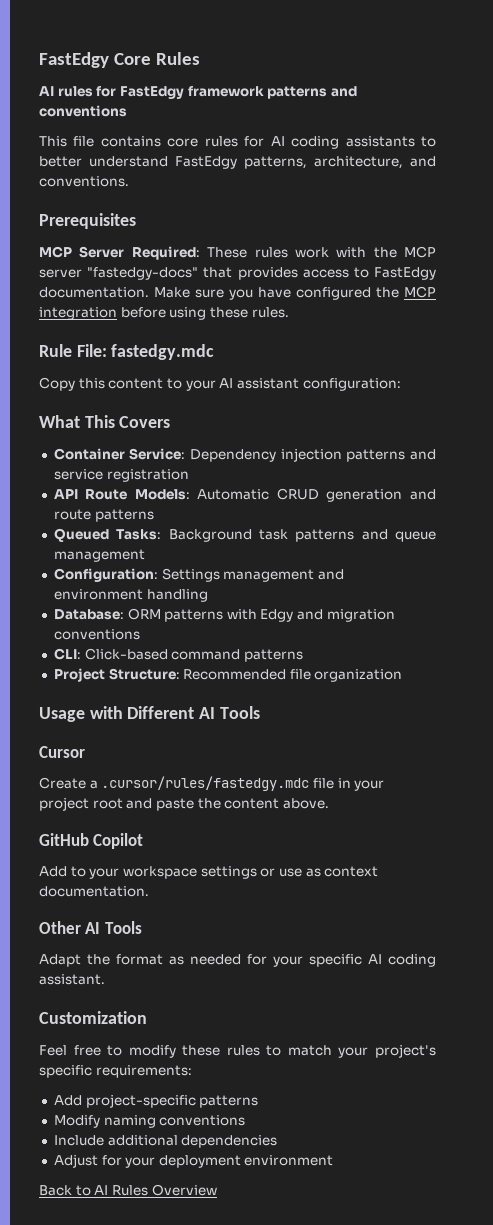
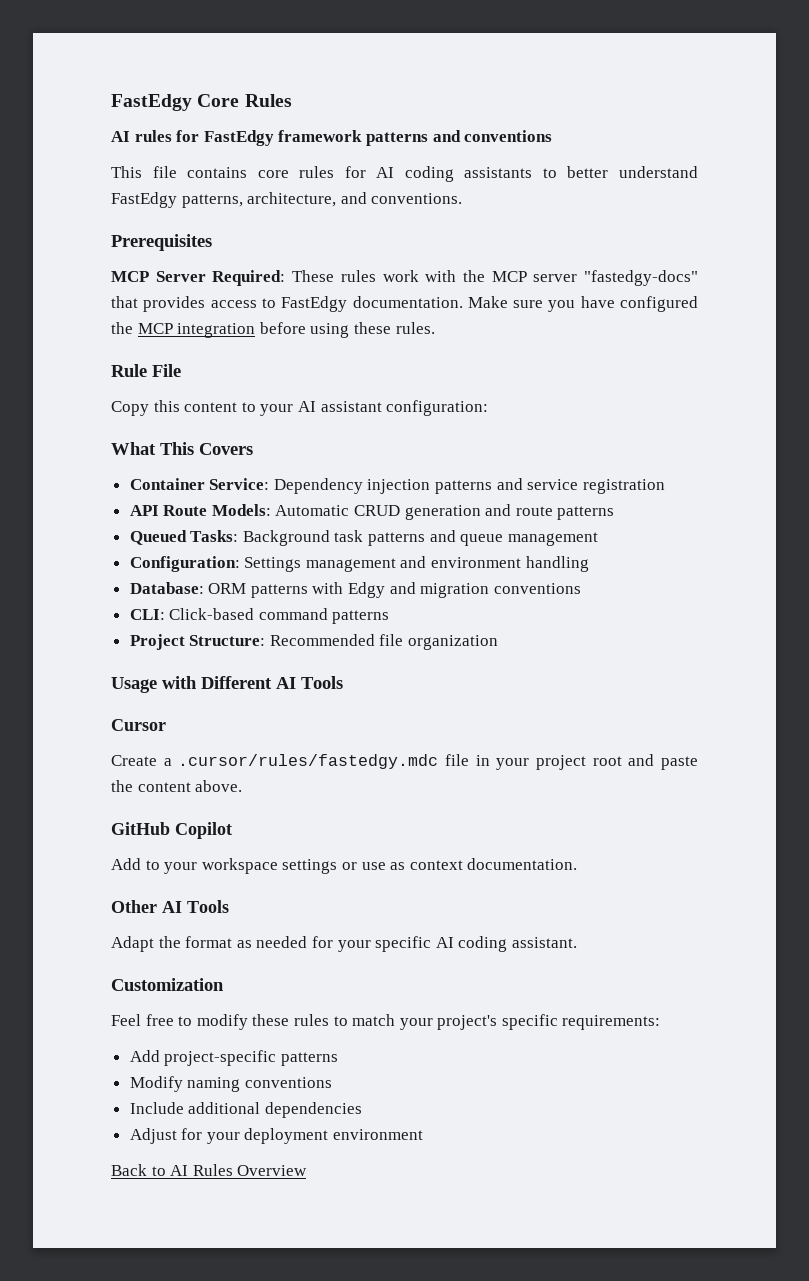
[76,344,215,360] File: fastedgy.mdc -> [152,364,181,377] File

